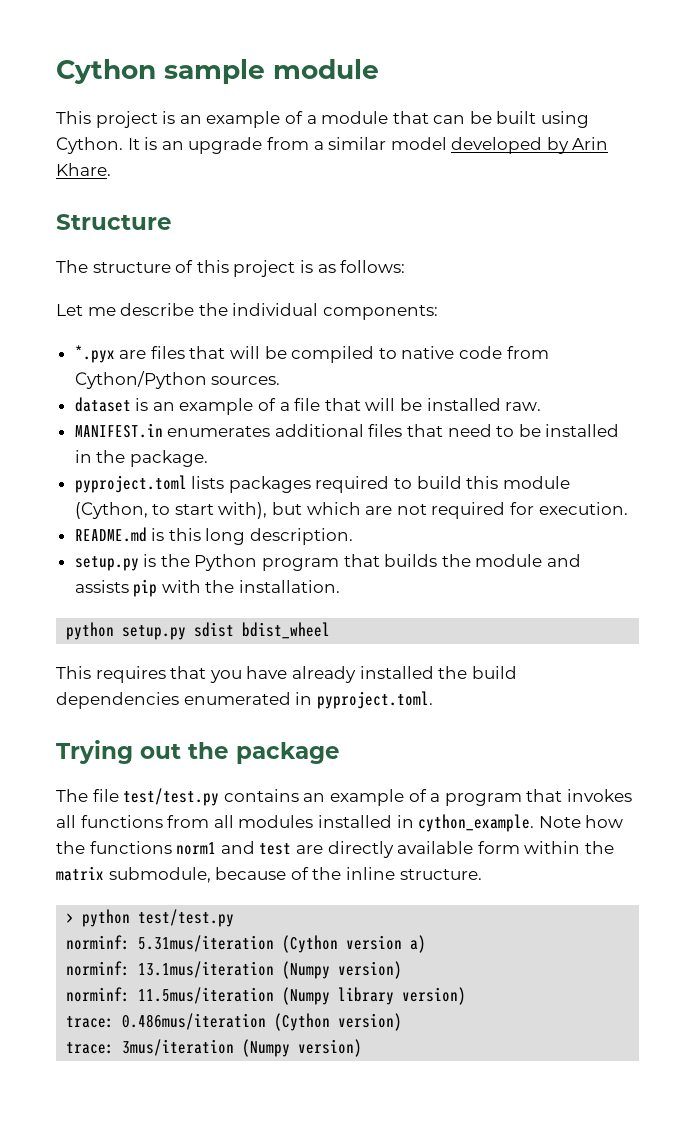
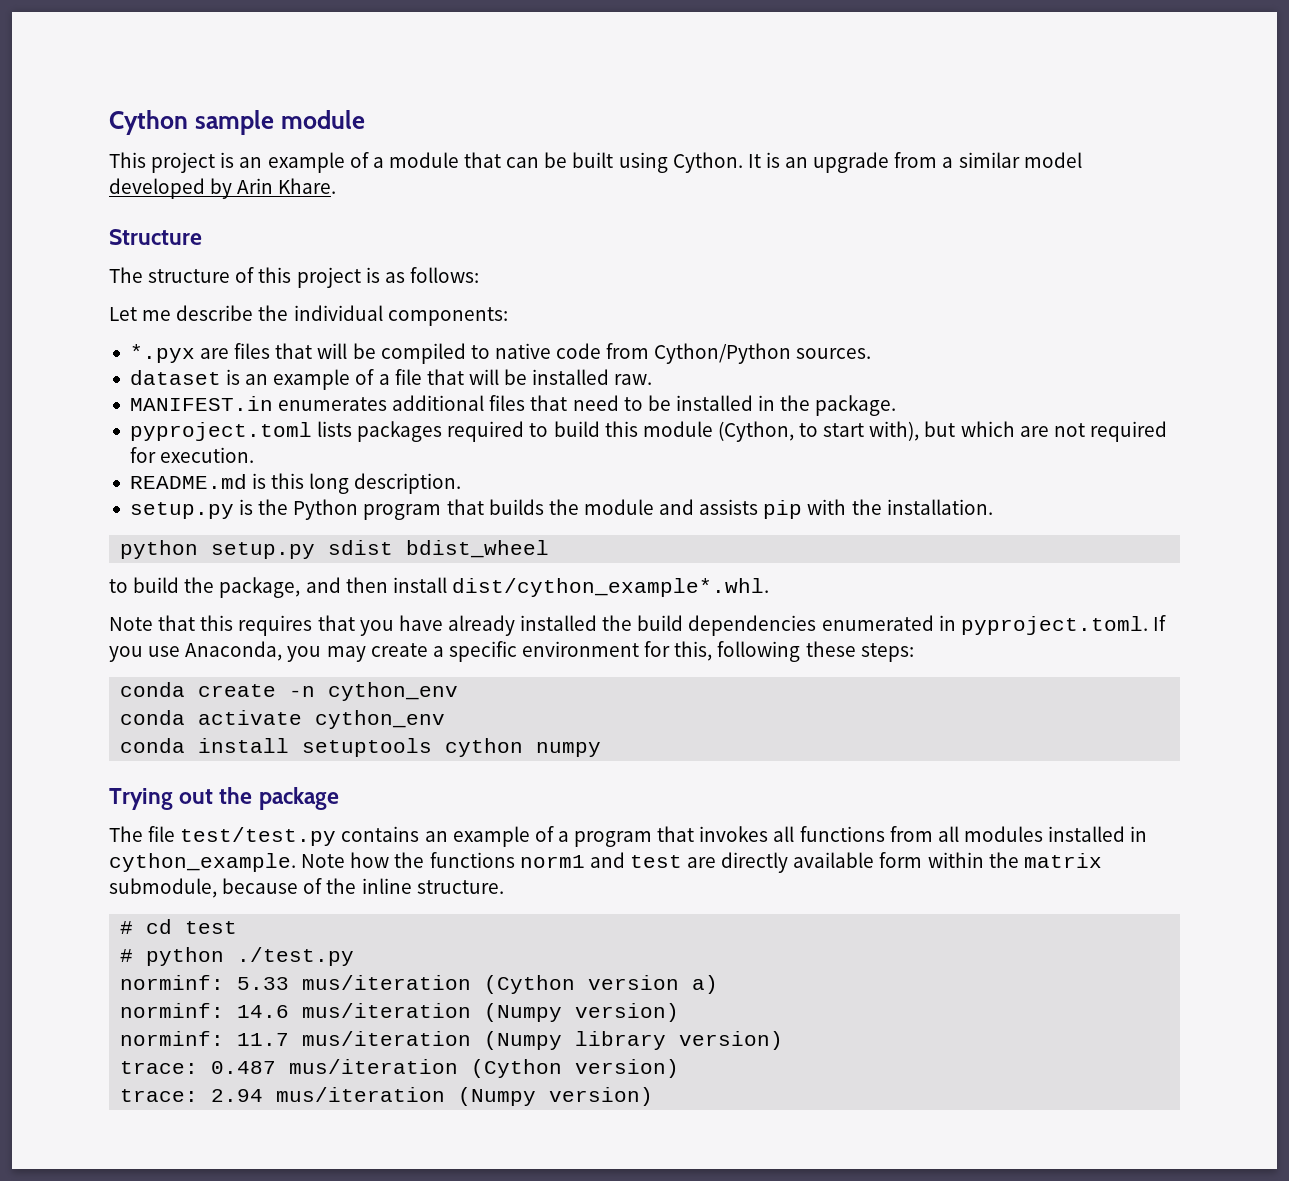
[56,666,91,679] This -> [109,577,769,598] [109,615,234,631] to build the package, and then install dist/cython_example*.whl. // Note that this
(433, 700) none -> [1152,615,1166,631] [109,641,914,662] [120,682,459,701] [120,710,446,729] [120,738,602,757] If you use Anaconda, you may create a specific environment for this, following these steps: // conda create -n cython_env // conda activate cython_env // conda install setuptools cython numpy
[66,909,235,927] [66,935,275,952] > python test/test.py // norminf: 5.31mus/iteration -> [120,919,238,934] [120,947,355,966] [120,975,472,990] # cd test // # python ./test.py // norminf: 5.33 mus/iteration
[138,961,275,978] 13.1mus/iteration -> [237,1003,472,1018] 14.6 mus/iteration
[138,987,275,1004] 11.5mus/iteration -> [237,1031,472,1046] 11.7 mus/iteration
[122,1013,267,1030] 0.486mus/iteration -> [211,1059,459,1074] 0.487 mus/iteration
[122,1039,235,1056] 3mus/iteration -> [211,1087,446,1102] 2.94 mus/iteration

